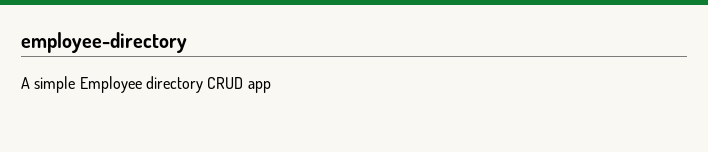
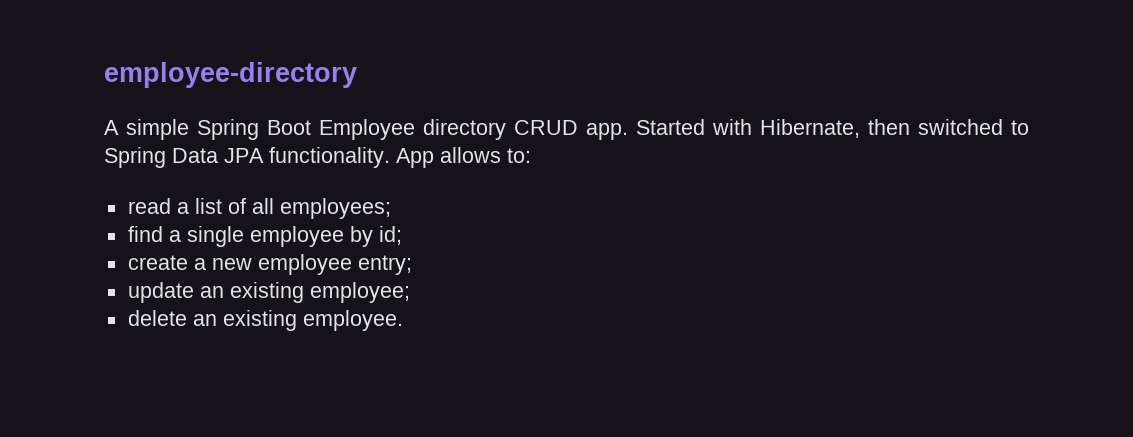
(76, 84) none -> [197,119,311,140] Spring Boot
[247,81,271,93] app -> [586,119,1029,140] [104,147,531,168] [127,198,391,219] [127,226,402,247] [127,254,412,275] [127,282,410,303] [127,310,403,331] app. Started with Hibernate, then switched to Spring Data JPA functionality. App allows to: // read a list of all employees; // find a single employee by id; // create a new employee entry; // update an existing employee; // delete an existing employee.

